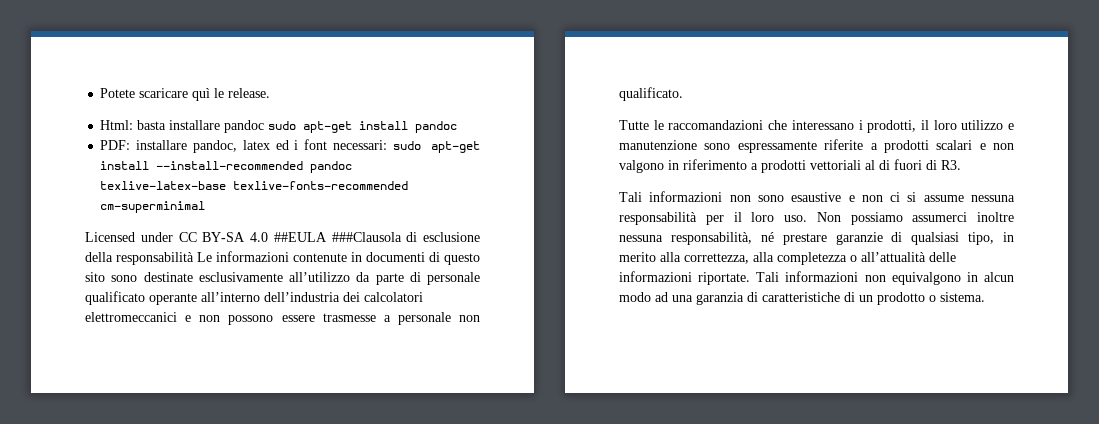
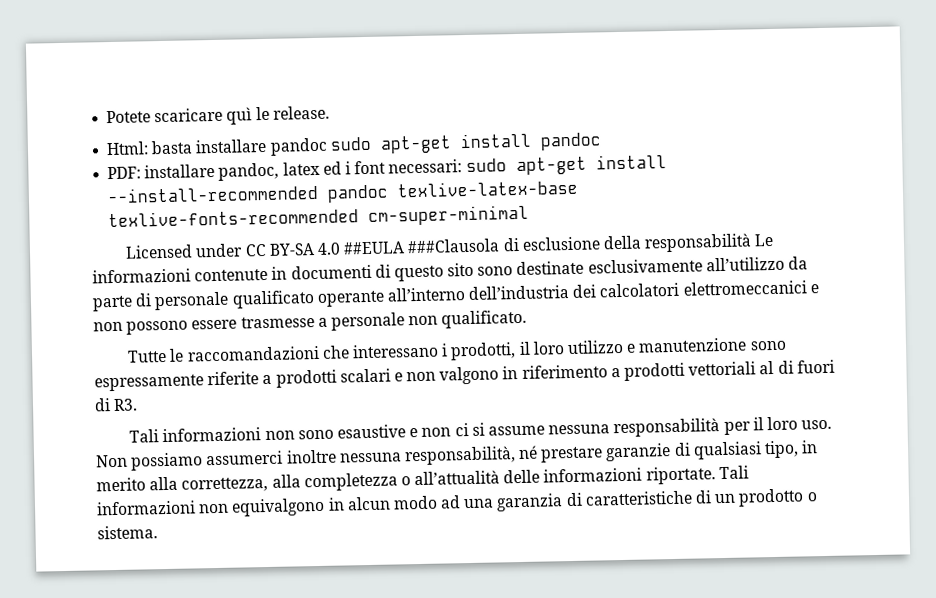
[100,201,206,213] cm-superminimal -> [368,204,530,226] cm-super-minimal

